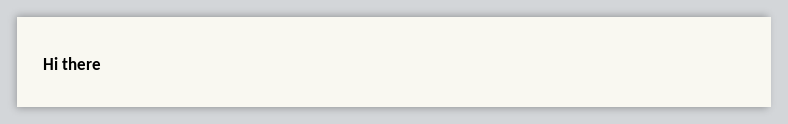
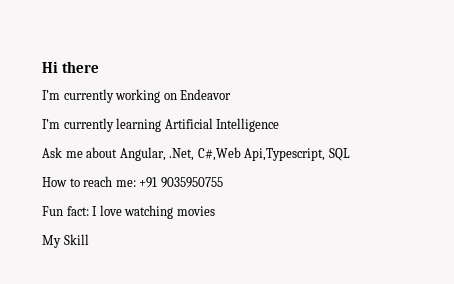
(102, 63) none -> [42,89,232,103] [42,118,280,132] [42,147,350,161] [42,176,223,188] [42,205,215,219] [42,234,89,248] // I’m currently working on Endeavor // I’m currently learning Artificial Intelligence // Ask me about Angular, .Net, C#,Web Api,Typescript, SQL // How to reach me: +91 9035950755 // Fun fact: I love watching movies // My Skill

